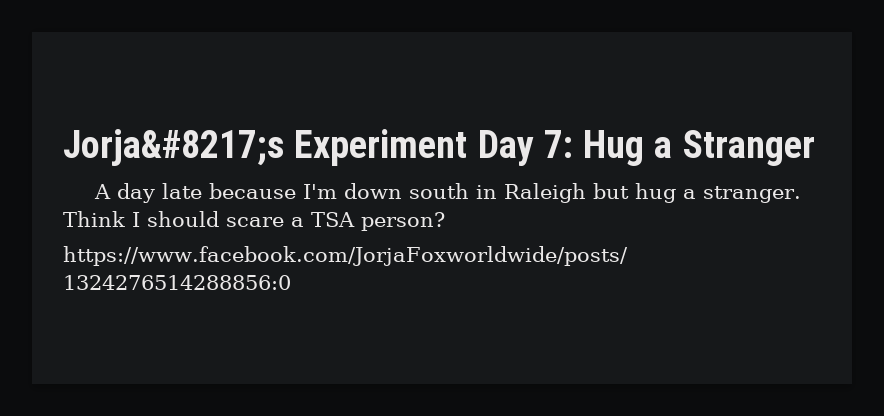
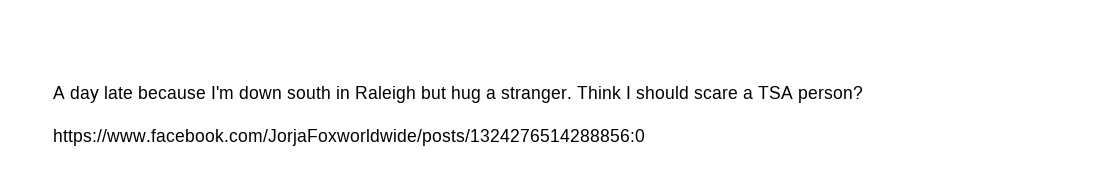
[63,129,815,166] Jorja&#8217;s Experiment Day 7: Hug a Stranger // -> (53, 92) none

